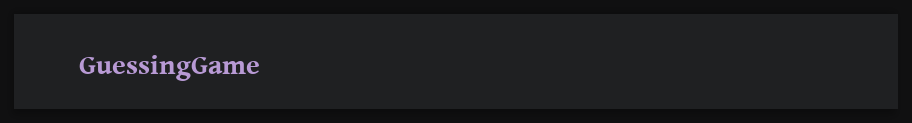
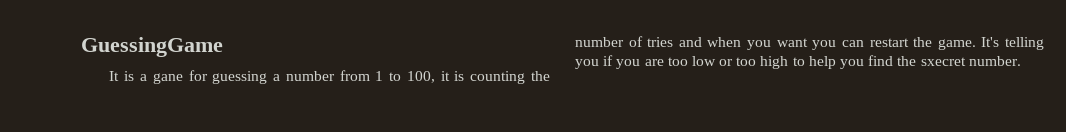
(260, 68) none -> [109,70,550,84] [575,36,1044,50] [575,55,1021,69] // It is a gane for guessing a number from 1 to 100, it is counting the number of tries and when you want you can restart the game. It's telling you if you are too low or too high to help you find the sxecret number.

